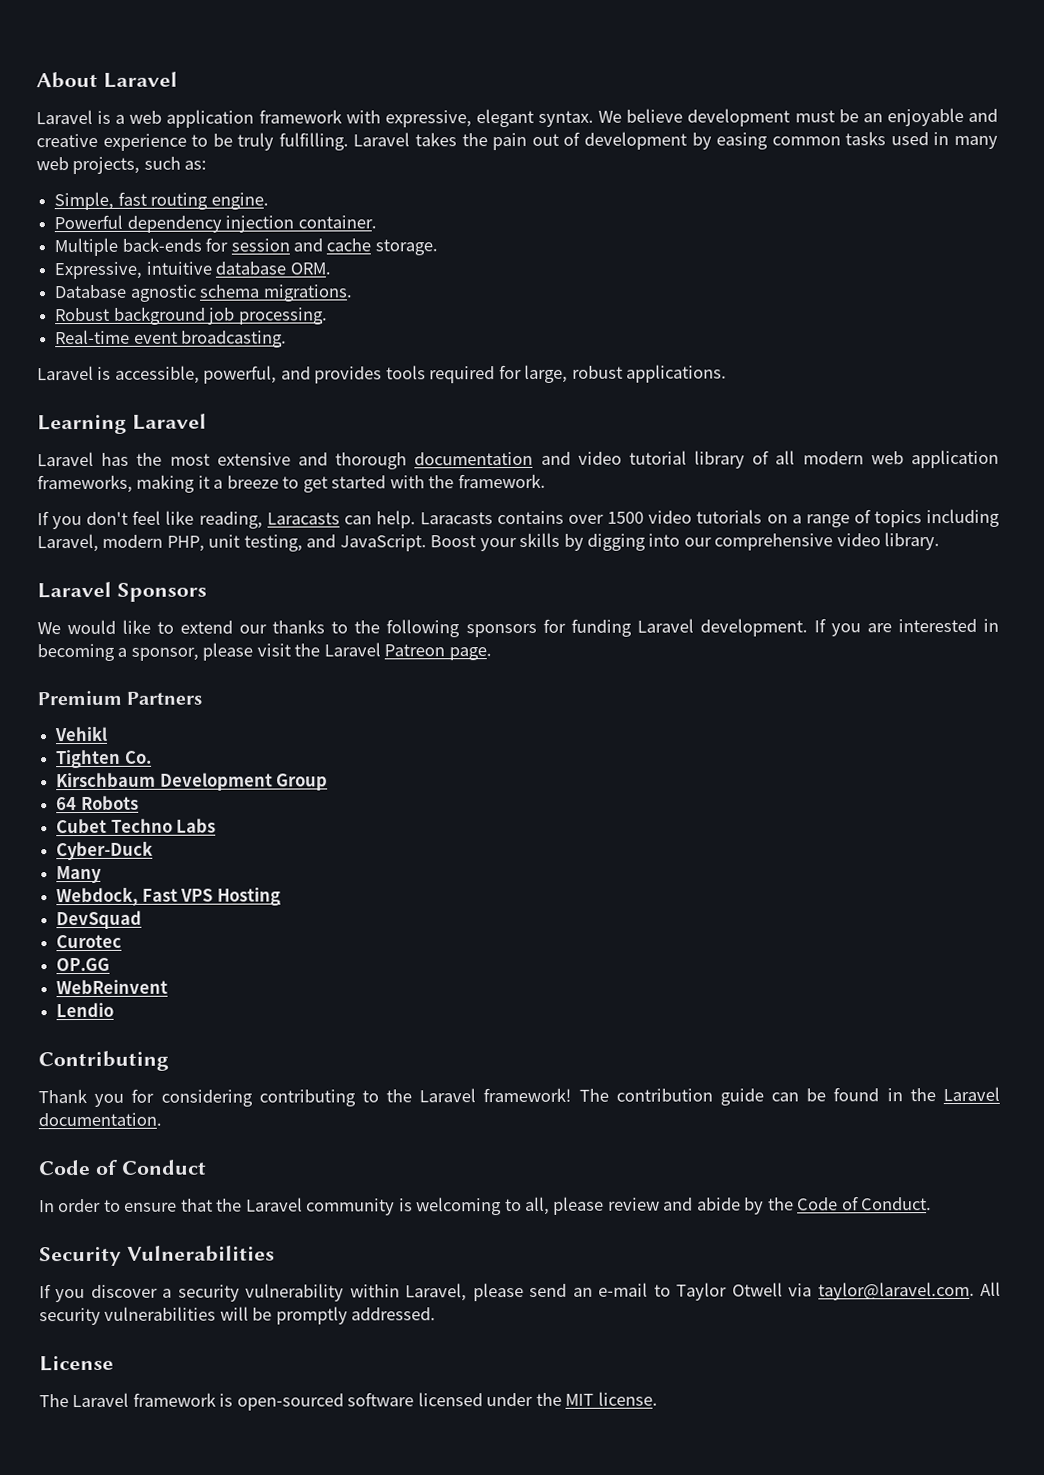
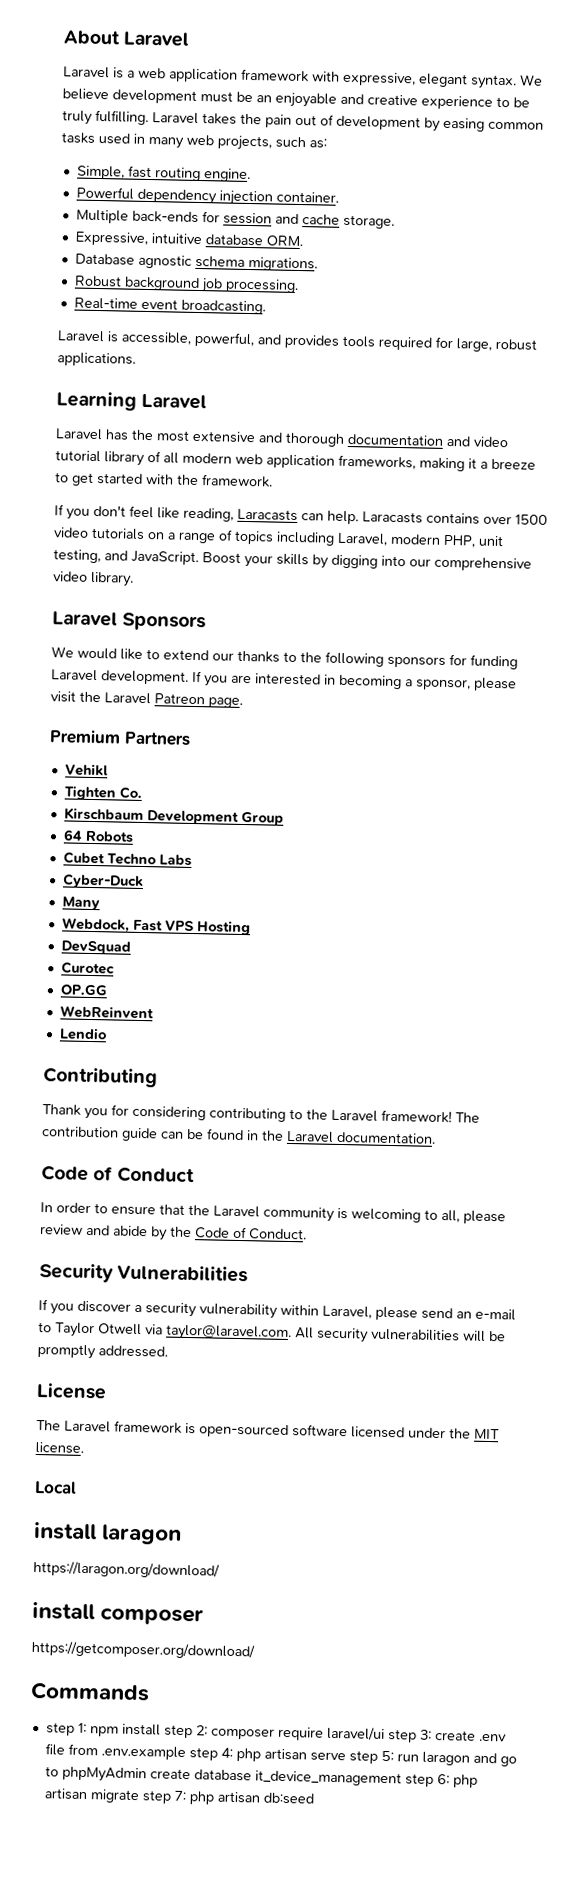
(658, 1398) none -> [34,1480,77,1494] [34,1521,183,1545] [33,1560,220,1579] [32,1601,205,1626] [31,1640,255,1660] [30,1681,150,1702] [45,1722,507,1743] [44,1743,517,1767] [44,1766,478,1788] [43,1788,314,1805] // Local // install laragon // https://laragon.org/download/ // install composer // https://getcomposer.org/download/ // Commands // step 1: npm install step 2: composer require laravel/ui step 3: create .env file from .env.example step 4: php artisan serve step 5: run laragon and go to phpMyAdmin create database it_device_management step 6: php artisan migrate step 7: php artisan db:seed

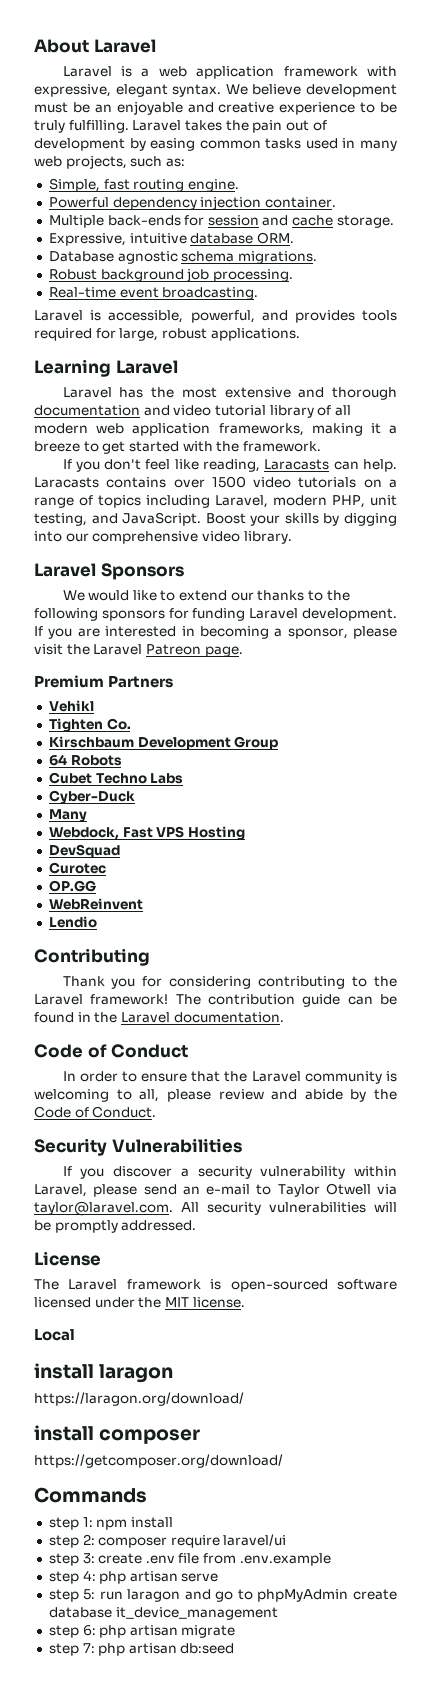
(161, 1729) none -> (173, 1522) //
(385, 1733) none -> (287, 1540) //
(186, 1753) none -> (331, 1559) //
(346, 1756) none -> (219, 1577) //
(402, 1778) none -> (278, 1613) //
(140, 1796) none -> (236, 1631) //

